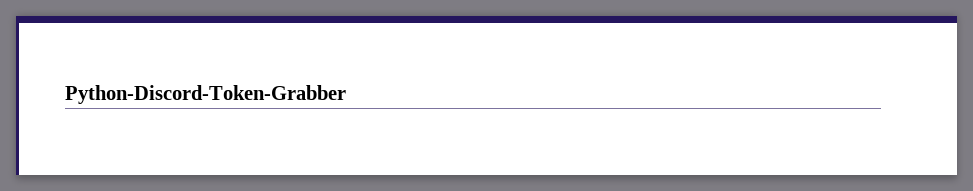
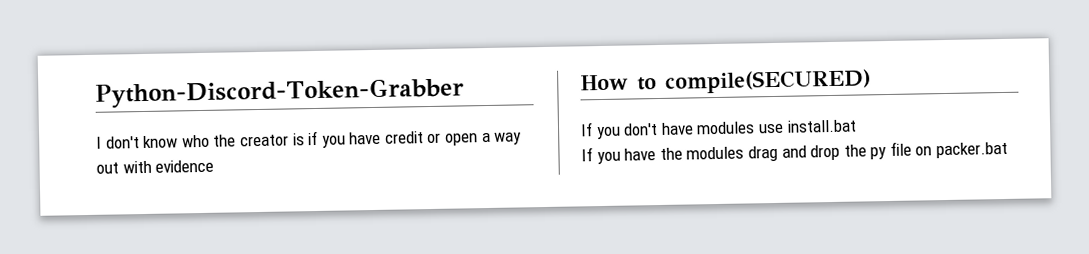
(346, 94) none -> [96,130,523,149] [96,159,215,174] [580,69,871,94] [580,119,857,140] [581,141,1009,165] // I don't know who the creator is if you have credit or open a way out with evidence // How to compile(SECURED) // If you don't have modules use install.bat // If you have the modules drag and drop the py file on packer.bat

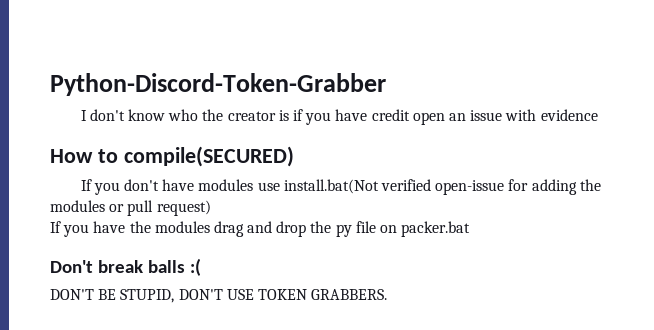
[427,132,523,146] [96,162,119,174] or open a way out -> [412,110,503,125] open an issue
[786,119,857,133] install.bat -> [283,179,601,195] [50,200,211,216] install.bat(Not verified open-issue for adding the modules or pull request)
(1009, 150) none -> [50,258,202,276] [50,289,388,303] // Don't break balls :( // DON'T BE STUPID, DON'T USE TOKEN GRABBERS.

